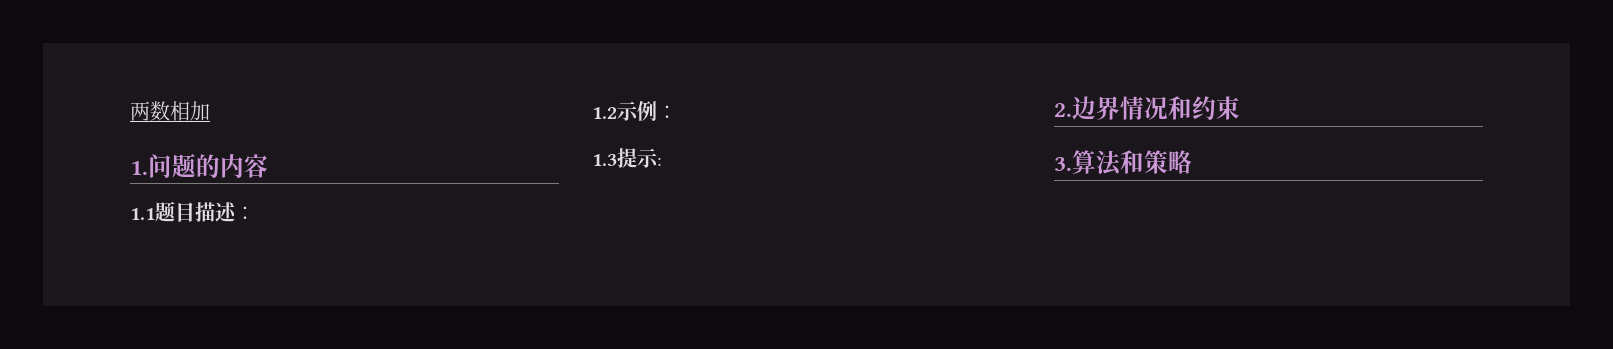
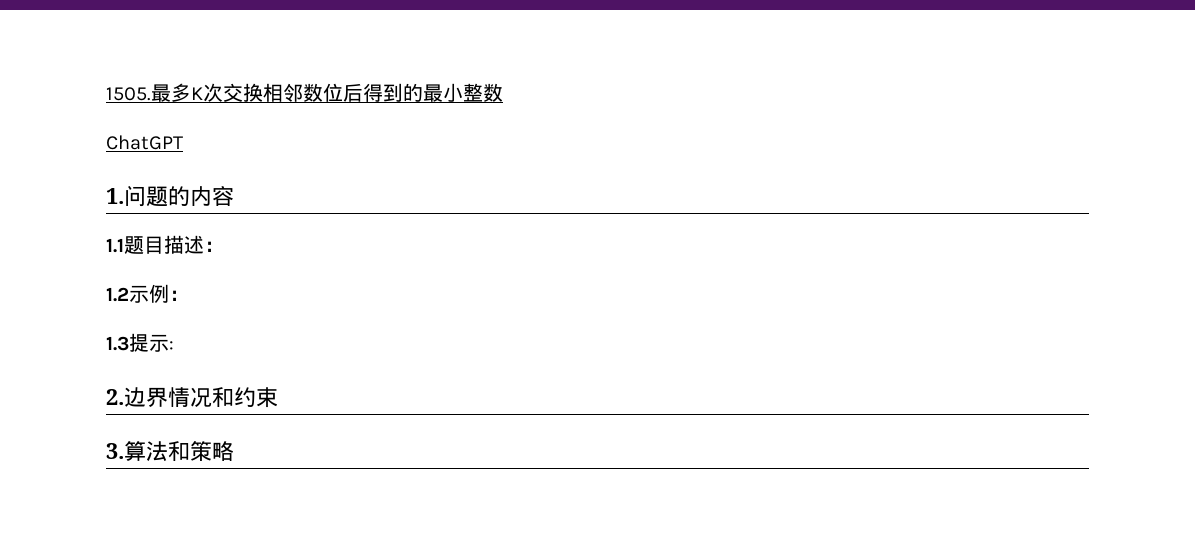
[130,101,210,121] 两数相加 -> [106,83,503,102] [106,135,183,150] 1505.最多K次交换相邻数位后得到的最小整数 // ChatGPT

